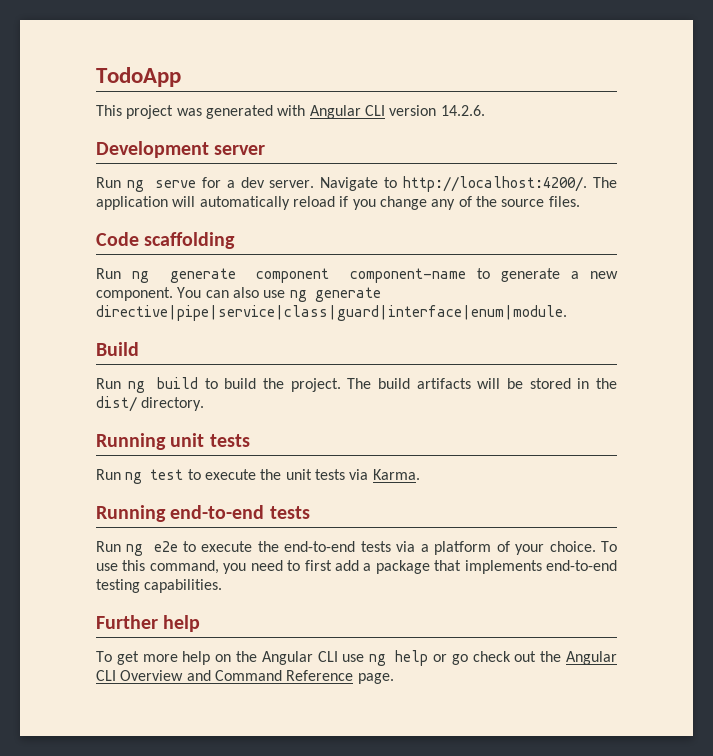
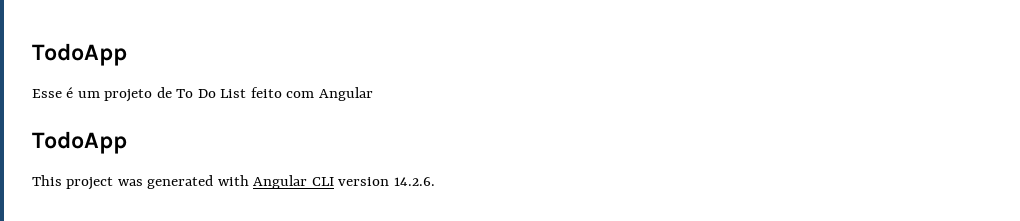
[96,67,181,87] TodoApp -> [32,43,127,66] [32,87,373,102] [32,131,127,154] TodoApp // Esse é um projeto de To Do List feito com Angular // TodoApp
[96,141,266,158] [96,176,617,192] [96,196,580,210] [96,232,236,249] [96,268,618,283] [96,287,381,302] [96,305,567,321] [96,342,139,356] [96,377,618,393] [96,396,205,412] [96,433,250,450] [96,469,420,484] [96,505,310,522] [96,541,617,556] [96,560,617,574] [96,579,223,593] [96,615,201,632] [96,650,618,666] [96,670,394,684] // Development server // Run ng serve for a dev server. Navigate to http://localhost:4200/. The application will automatically reload if you change any of the source files. // Code scaffolding // Run ng generate component component-name to generate a new component. You can also use ng generate directive|pipe|service|class|guard|interface|enum|module. // Build // Run ng build to build the project. The build artifacts will be stored in the dist/ directory. // Running unit tests // Run ng test to execute the unit tests via Karma. // Running end-to-end tests // Run ng e2e to execute the end-to-end tests via a platform of your choice. To use this command, you need to first add a package that implements end-to-end testing capabilities. // Further help // To get more help on the Angular CLI use ng help or go check out the Angular CLI Overview and Command Reference page. -> (435, 181) none

